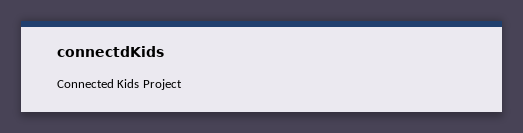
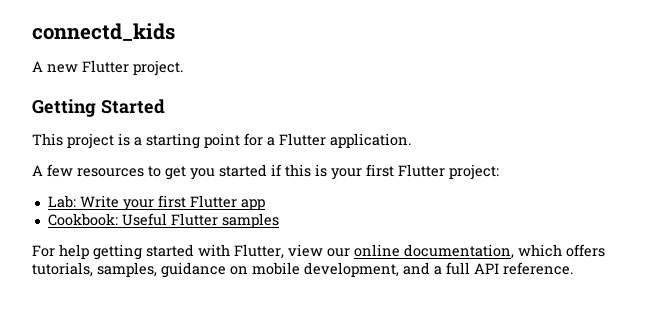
[57,46,164,57] [57,79,182,90] connectdKids // Connected Kids Project -> [32,23,175,41] [32,60,183,76] [32,99,165,117] [32,133,411,149] [32,164,499,180] [47,195,265,211] [47,213,279,228] [32,244,605,260] [32,262,573,278] connectd_kids // A new Flutter project. // Getting Started // This project is a starting point for a Flutter application. // A few resources to get you started if this is your first Flutter project: // Lab: Write your first Flutter app // Cookbook: Useful Flutter samples // For help getting started with Flutter, view our online documentation, which offers tutorials, samples, guidance on mobile development, and a full API reference.

